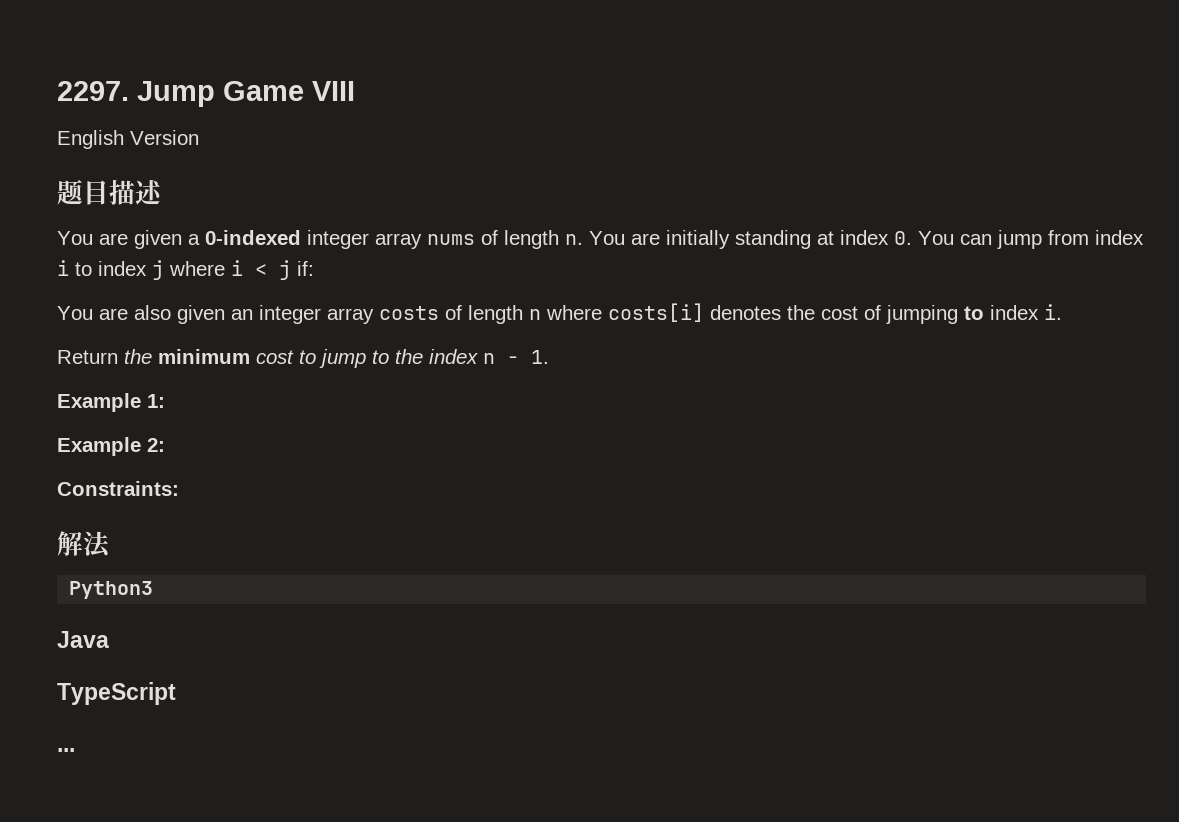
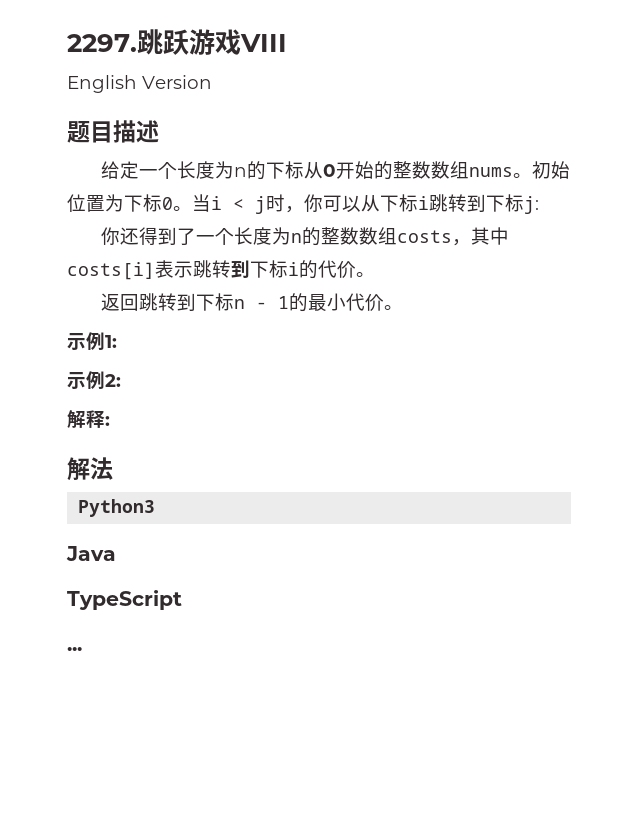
[137,81,304,107] Jump Game -> [137,29,241,55] 跳跃游戏
[57,230,1144,249] [57,260,314,280] [57,303,1062,324] [57,349,549,368] [57,393,141,412] You are given a 0-indexed integer array nums of length n. You are initially standing at index 0. You can jump from index i to index j where i < j if: // You are also given an integer array costs of length n where costs[i] denotes the cost of jumping to index i. // Return the minimum cost to jump to the index n - 1. // Example -> [100,161,570,180] [67,194,539,214] [100,227,509,246] [67,260,375,280] [100,293,403,312] [67,332,105,350] 给定一个长度为n的下标从0开始的整数数组nums。初始位置为下标0。当i < j时，你可以从下标i跳转到下标j: // 你还得到了一个长度为n的整数数组costs，其中costs[i]表示跳转到下标i的代价。 // 返回跳转到下标n - 1的最小代价。 // 示例
[57,437,141,456] Example -> [67,371,105,389] 示例
[57,481,179,496] Constraints: -> [67,410,110,428] 解释:

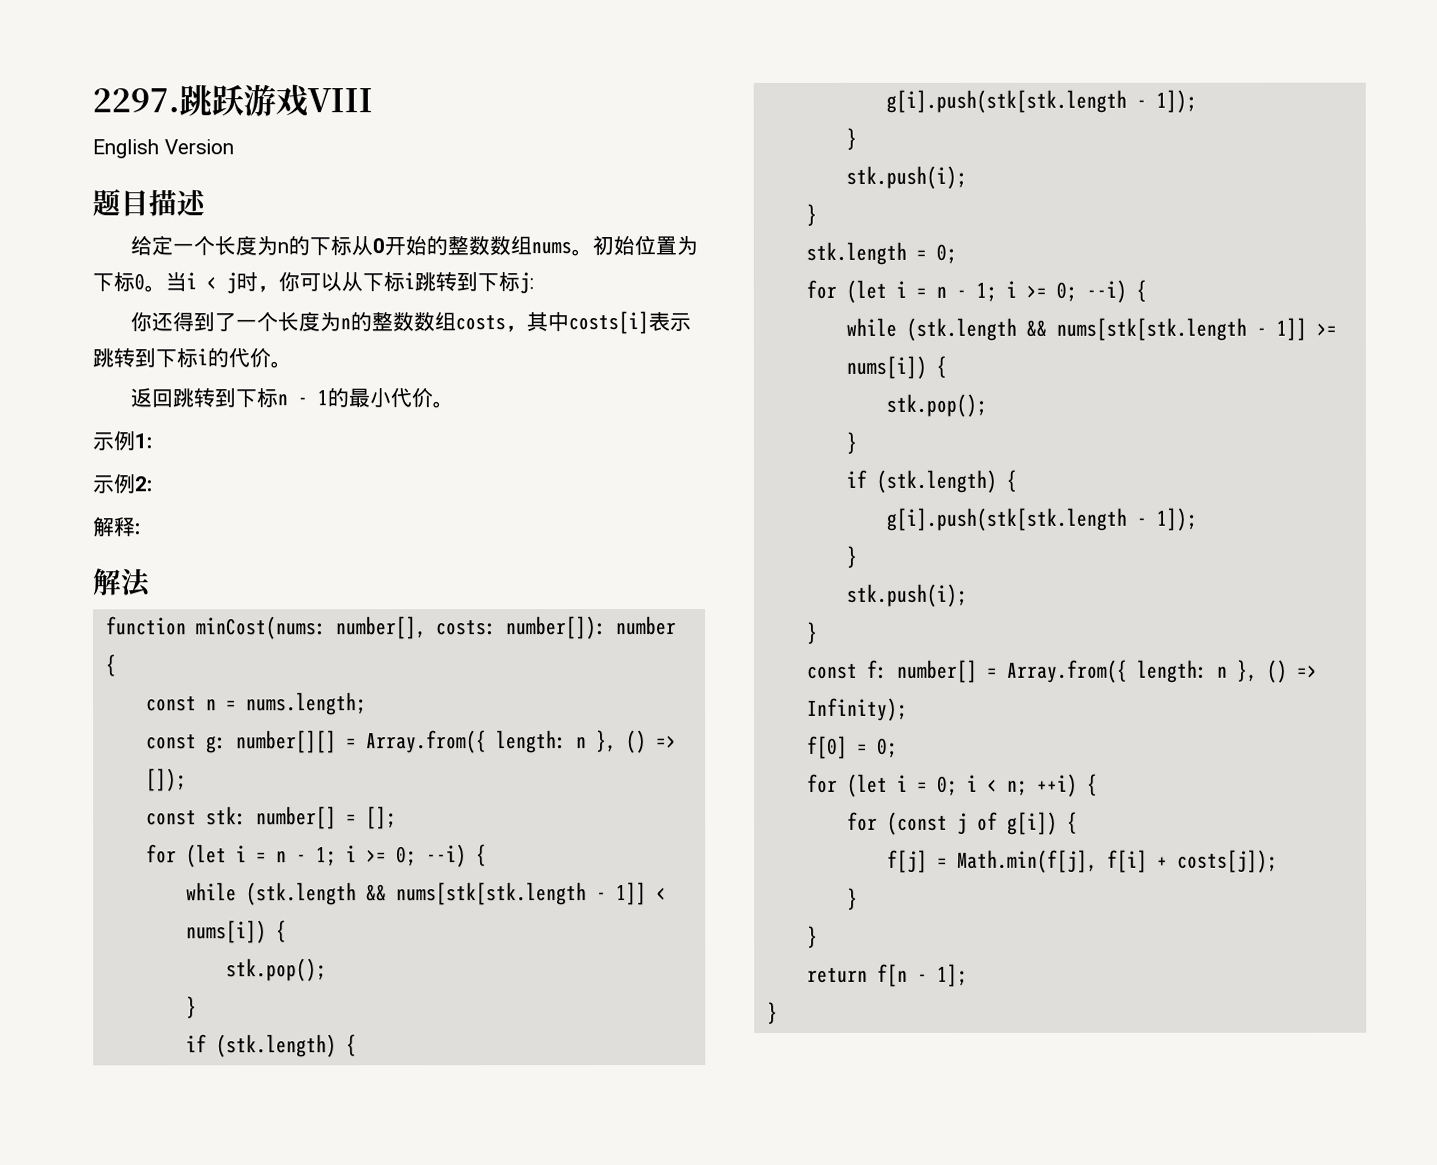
[78,499,156,517] [66,546,116,561] [67,590,182,610] [67,647,82,651] Python3 // Java // TypeScript // ... -> [105,616,677,640] [105,654,117,677] [145,692,367,716] [145,730,677,754] [145,768,187,792] [145,806,397,830] [145,844,487,868] [185,882,667,906] [185,920,287,944] [225,958,327,982] [185,996,197,1019] [185,1034,357,1058] [885,89,1197,113] [845,127,857,150] [845,165,967,189] [805,203,817,226] [805,241,957,265] [805,279,1147,303] [845,317,1337,341] [845,355,947,379] [885,393,987,417] [845,431,857,454] [845,469,1017,493] [885,507,1197,531] [845,545,857,568] [846,583,968,607] [806,621,818,644] [806,659,1318,683] [806,697,908,721] [806,735,898,759] [806,773,1098,797] [846,811,1078,835] [886,849,1278,873] [846,887,858,910] [806,925,818,948] [806,963,968,987] [766,1001,778,1024] function minCost(nums: number[], costs: number[]): number { // const n = nums.length; // const g: number[][] = Array.from({ length: n }, () => []); // const stk: number[] = []; // for (let i = n - 1; i >= 0; --i) { // while (stk.length && nums[stk[stk.length - 1]] < nums[i]) { // stk.pop(); // } // if (stk.length) { // g[i].push(stk[stk.length - 1]); // } // stk.push(i); // } // stk.length = 0; // for (let i = n - 1; i >= 0; --i) { // while (stk.length && nums[stk[stk.length - 1]] >= nums[i]) { // stk.pop(); // } // if (stk.length) { // g[i].push(stk[stk.length - 1]); // } // stk.push(i); // } // const f: number[] = Array.from({ length: n }, () => Infinity); // f[0] = 0; // for (let i = 0; i < n; ++i) { // for (const j of g[i]) { // f[j] = Math.min(f[j], f[i] + costs[j]); // } // } // return f[n - 1]; // }

